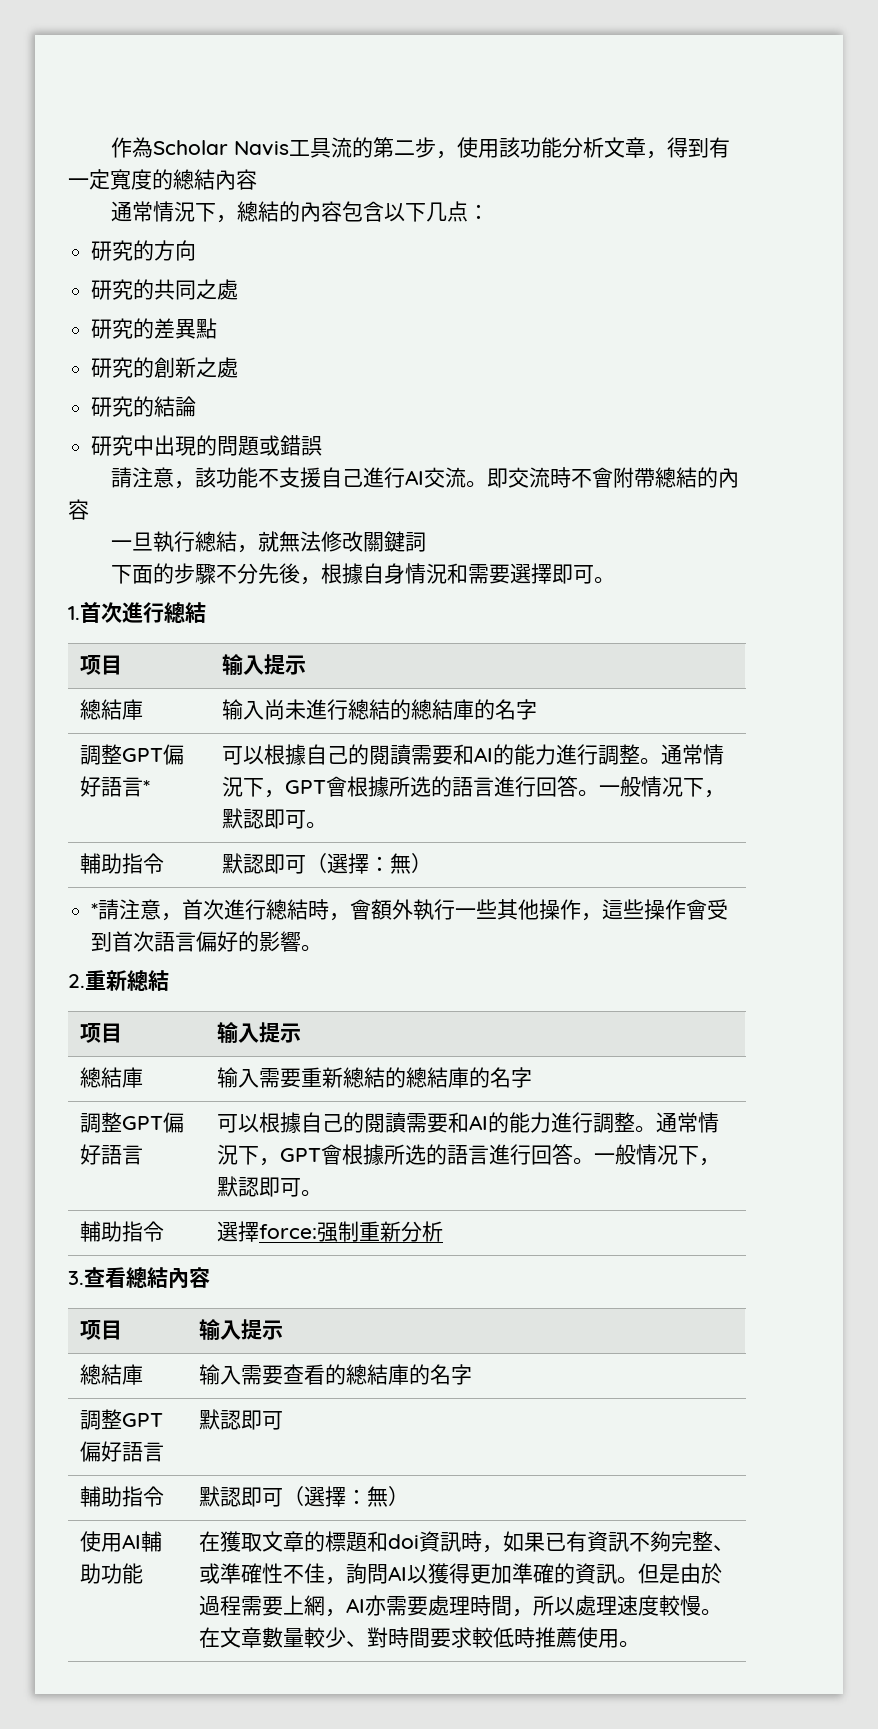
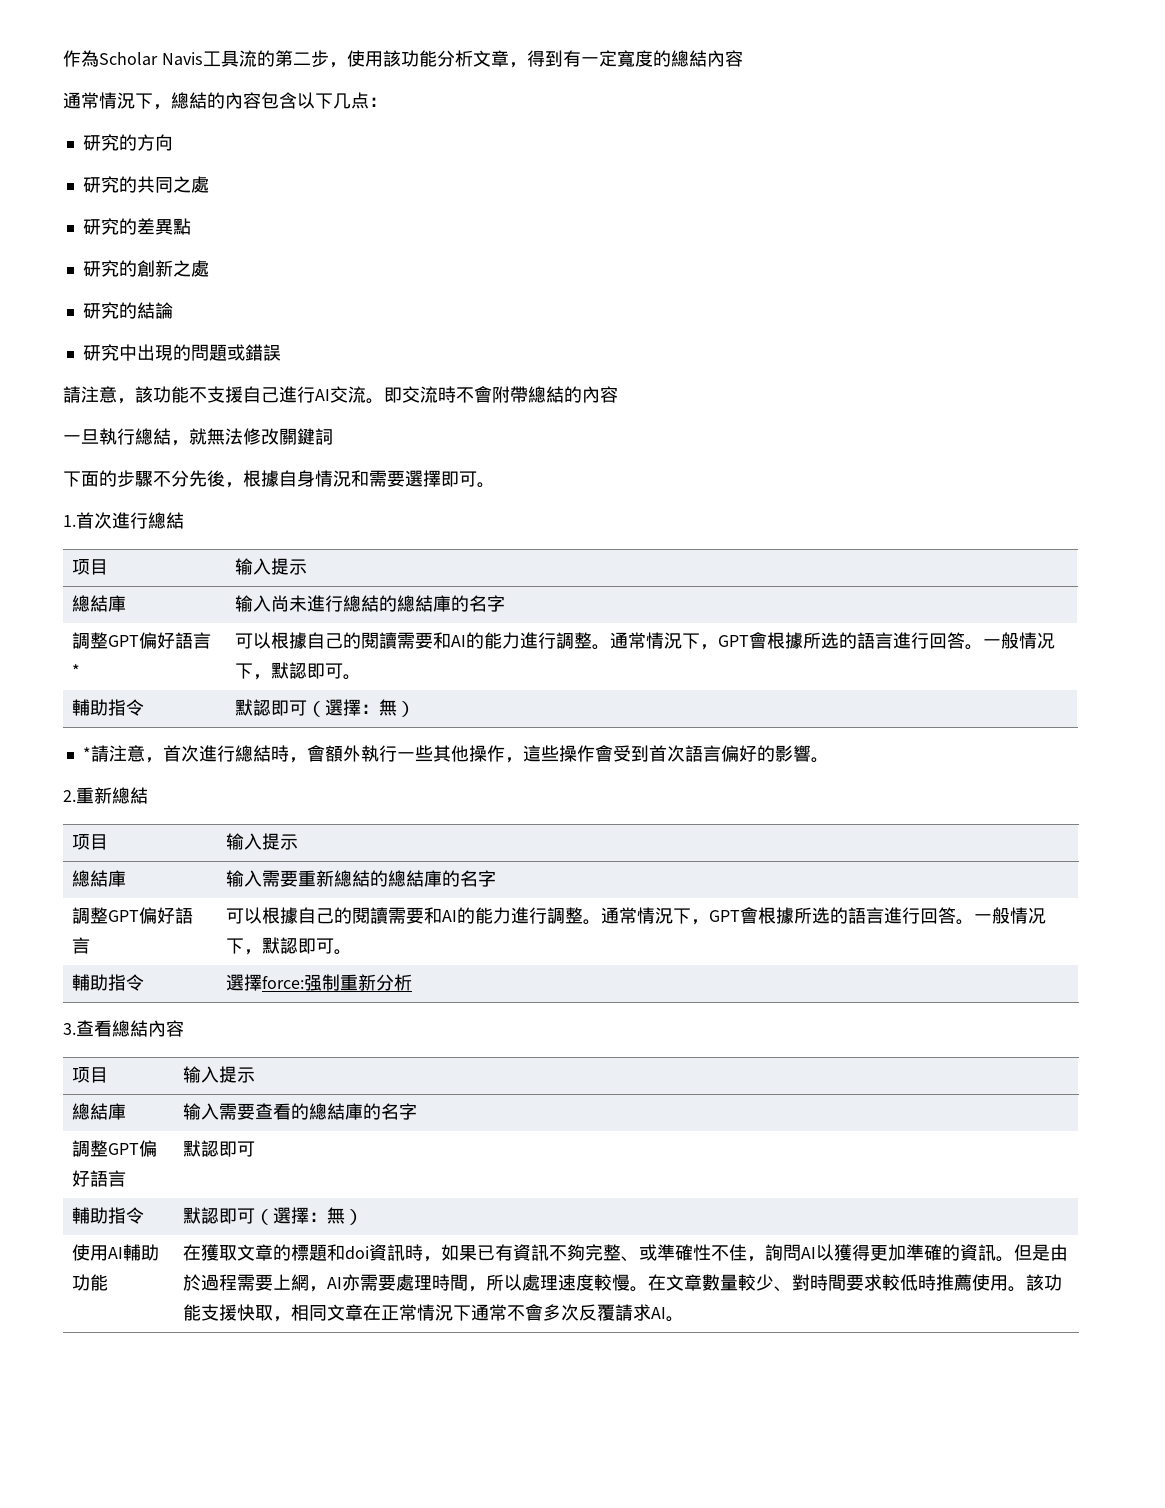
(640, 1644) none -> [1025,1274,1062,1291] [182,1304,684,1322] 該功能支援快取，相同文章在正常情況下通常不會多次反覆請求AI。

